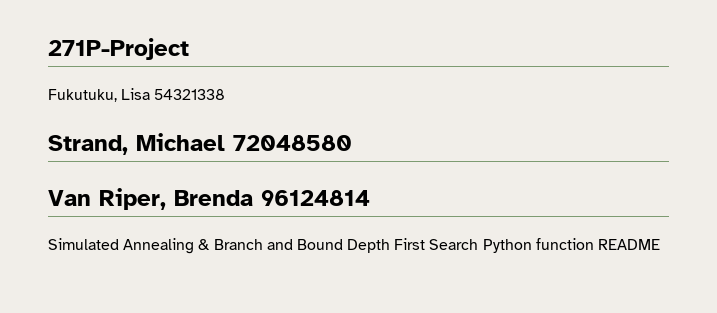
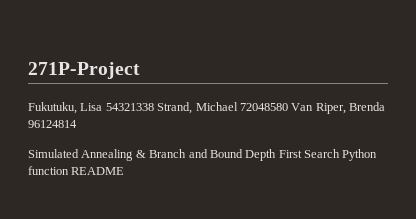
(226, 94) // -> (154, 107) none
(352, 143) // -> (288, 107) none

